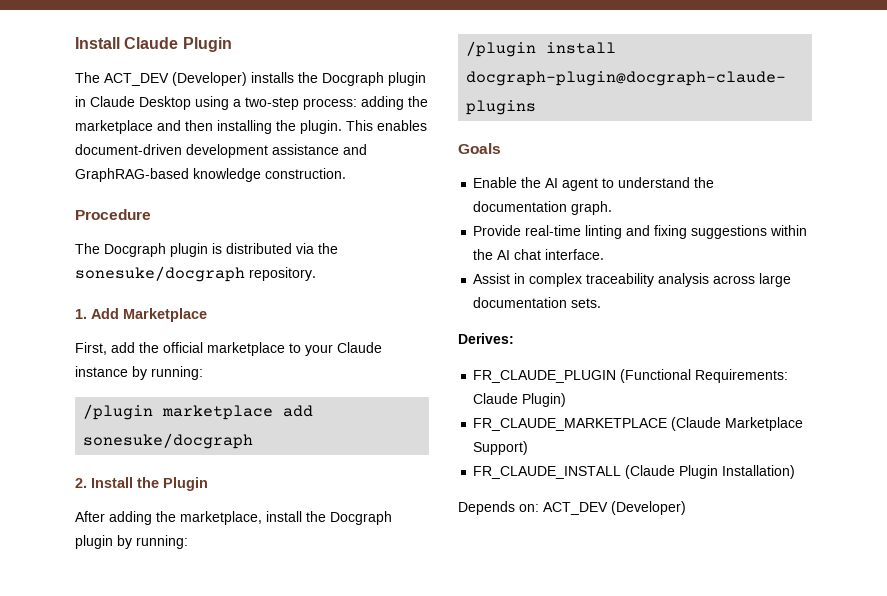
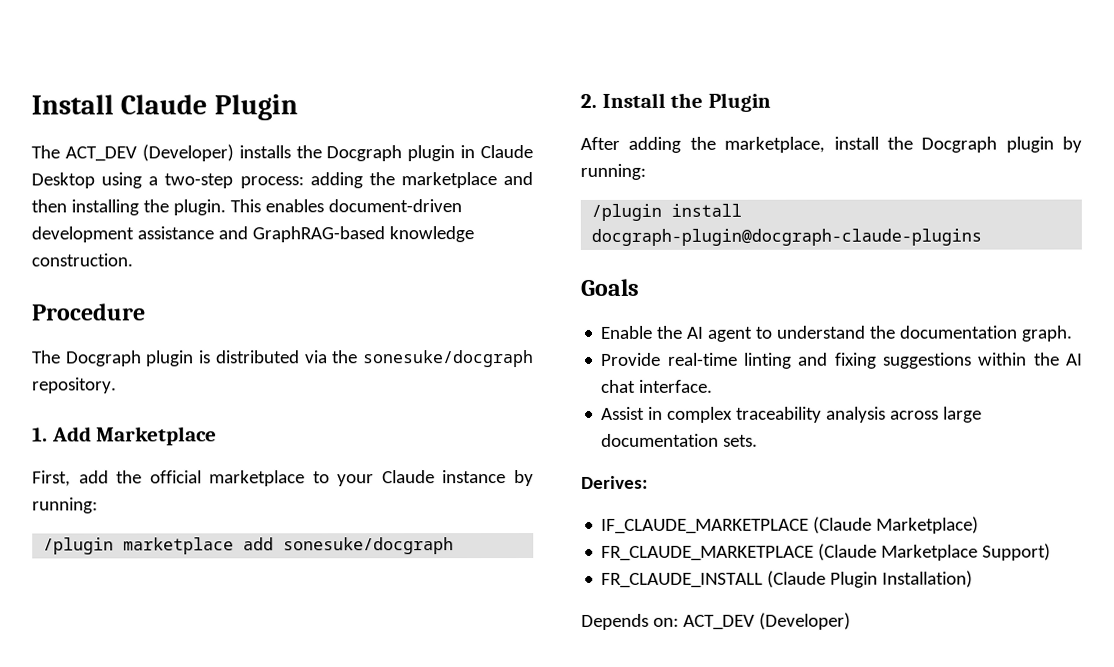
[473,369,789,383] [473,393,567,407] FR_CLAUDE_PLUGIN (Functional Requirements: Claude Plugin) -> [601,516,980,534] IF_CLAUDE_MARKETPLACE (Claude Marketplace)

